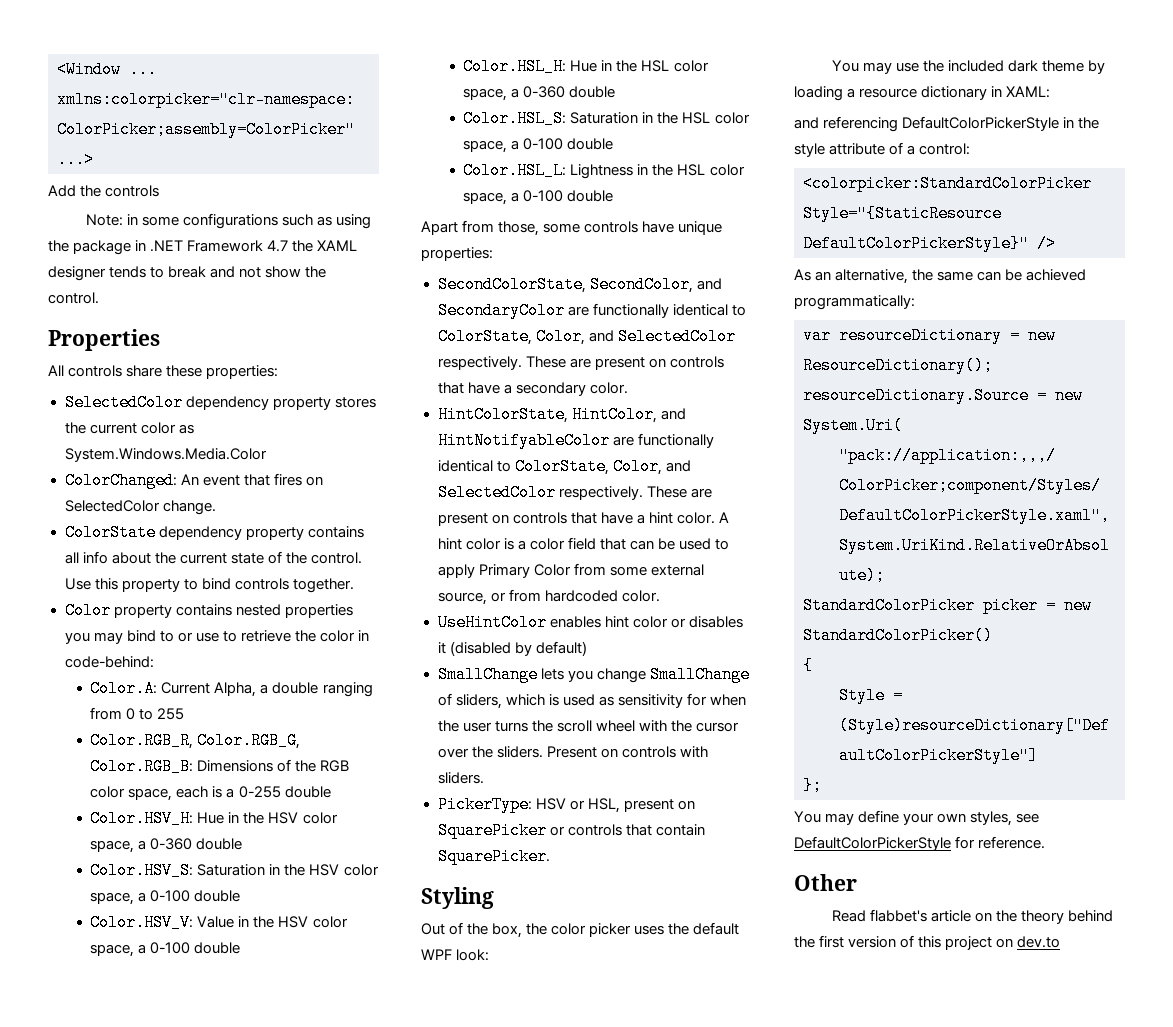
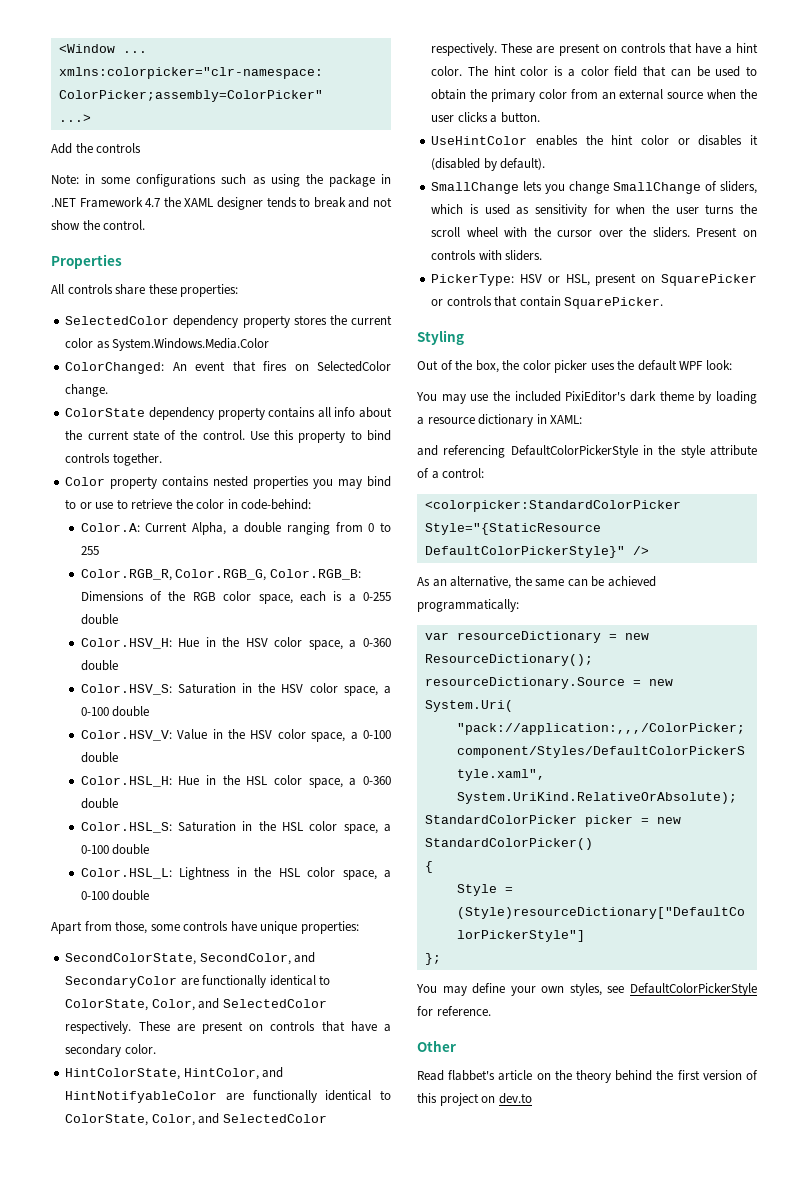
[718,512,729,523] A -> [468,66,489,76] The
[437,563,704,578] [437,589,660,605] apply Primary Color from some external source, or from hardcoded color. -> [431,89,757,102] [431,112,540,123] obtain the primary color from an external source when the user clicks a button.
(601, 622) none -> [585,135,603,145] the
[535,641,587,656] default) -> [500,158,546,170] default).
(1004, 66) none -> [565,391,627,402] PixiEditor's

